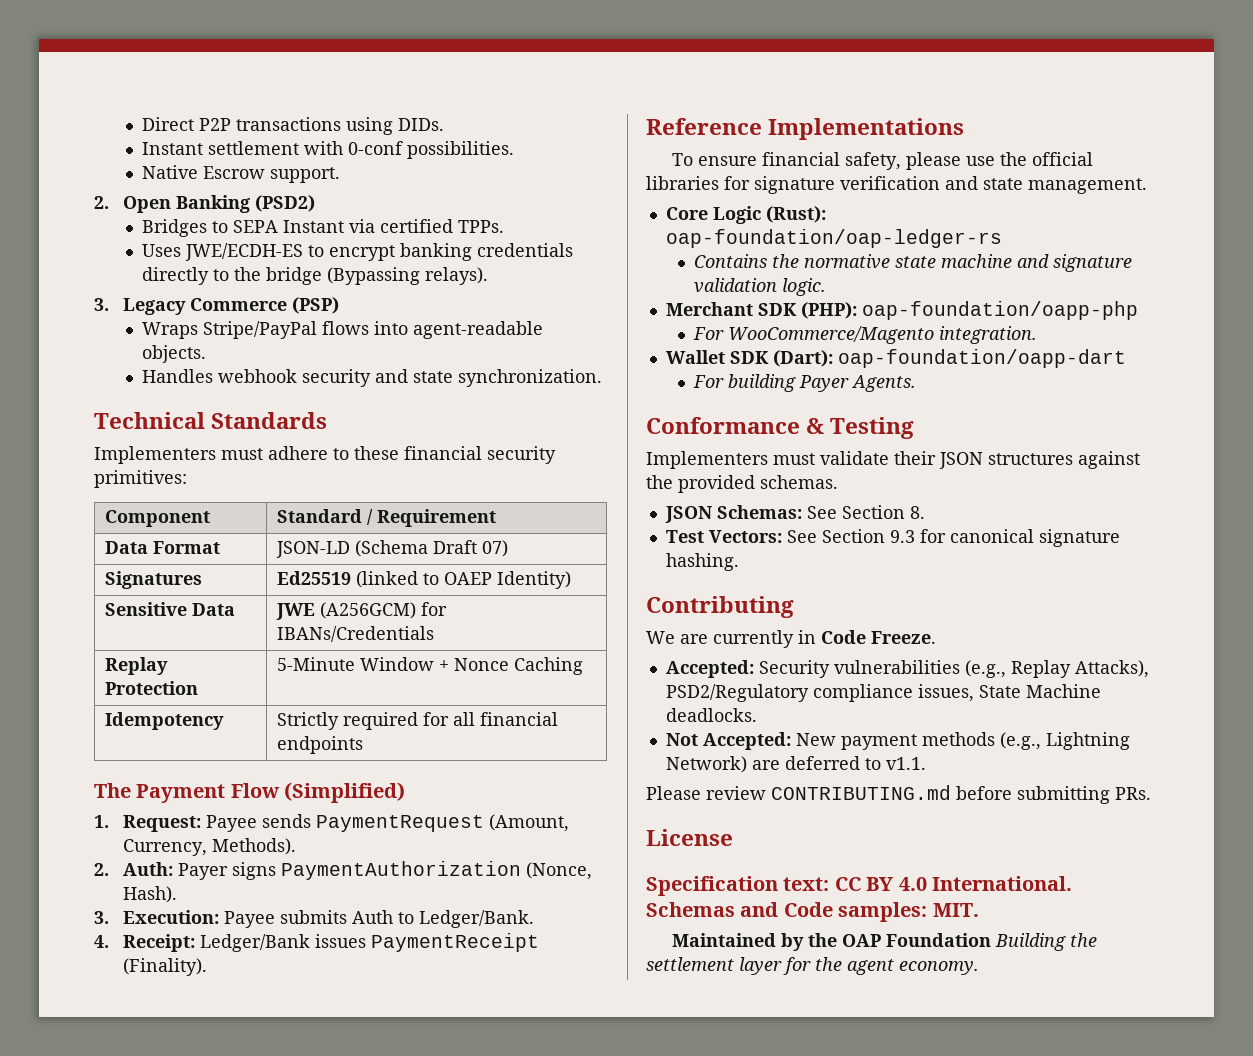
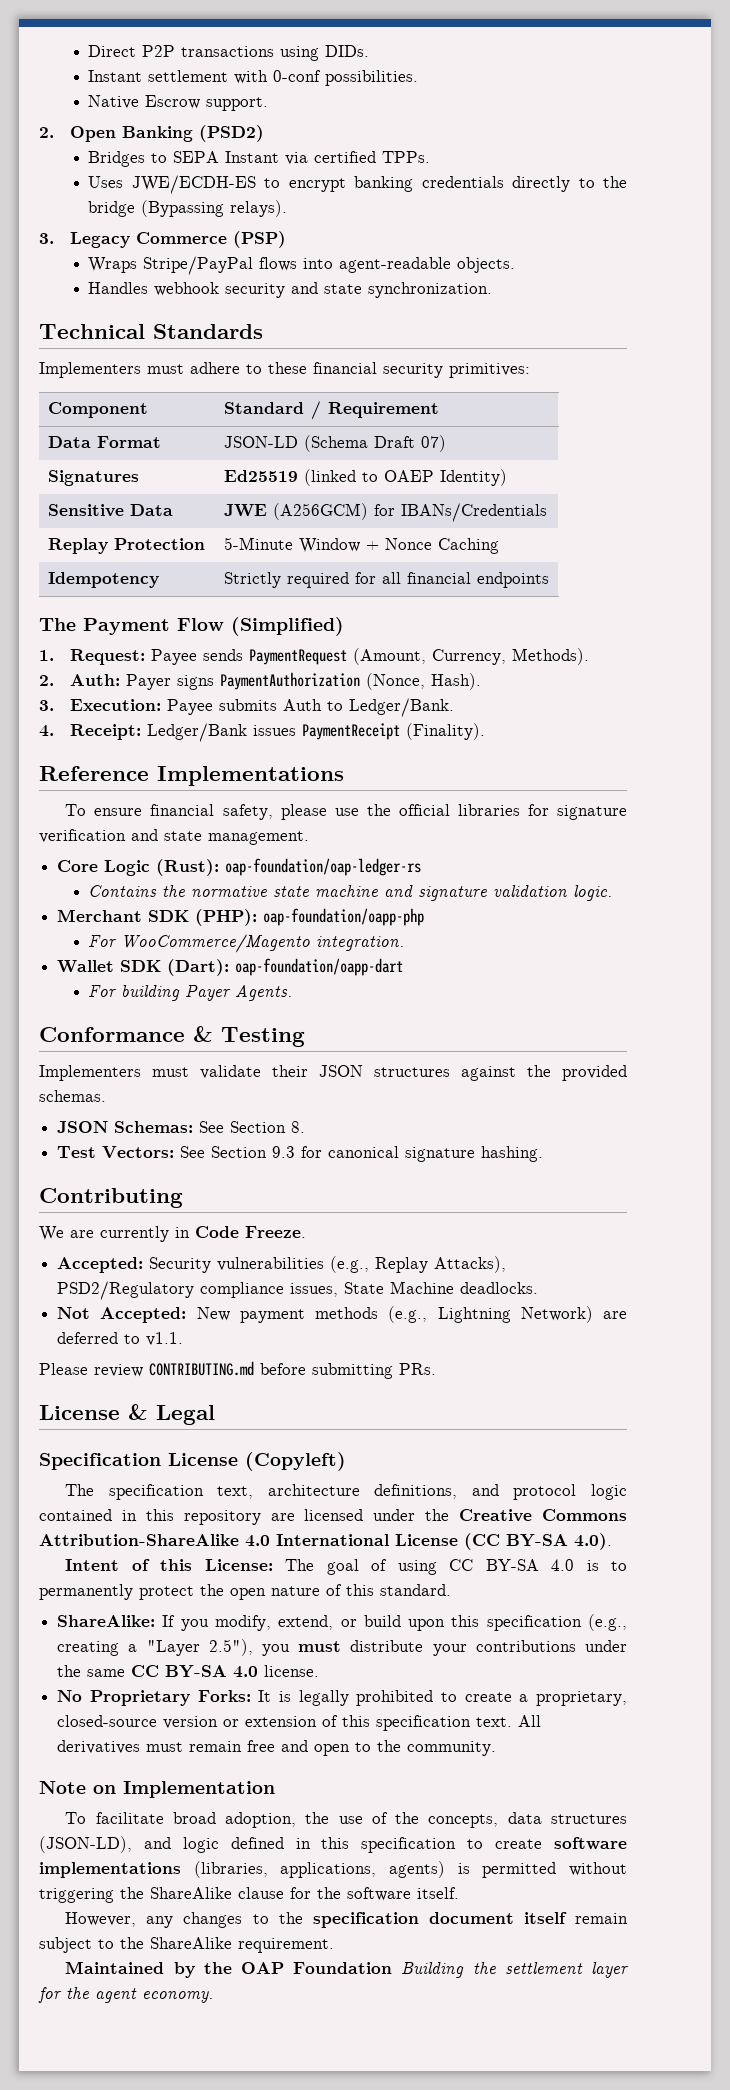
(733, 837) none -> [128,1404,215,1425] & Legal
[783,876,1072,891] [646,902,979,922] text: CC BY 4.0 International. Schemas and Code samples: MIT. -> [168,1452,346,1471] [65,1484,627,1500] [39,1509,628,1525] [39,1533,612,1550] [65,1559,627,1575] [39,1584,451,1600] [57,1614,628,1631] [57,1639,627,1656] [57,1665,320,1678] [57,1690,627,1706] [57,1715,542,1731] [57,1740,497,1756] [39,1781,275,1798] [65,1812,628,1828] [39,1836,628,1853] [39,1861,627,1878] [39,1887,459,1903] [65,1912,629,1928] [39,1937,334,1953] License (Copyleft) // The specification text, architecture definitions, and protocol logic contained in this repository are licensed under the Creative Commons Attribution-ShareAlike 4.0 International License (CC BY-SA 4.0). // Intent of this License: The goal of using CC BY-SA 4.0 is to permanently protect the open nature of this standard. // ShareAlike: If you modify, extend, or build upon this specification (e.g., creating a "Layer 2.5"), you must distribute your contributions under the same CC BY-SA 4.0 license. // No Proprietary Forks: It is legally prohibited to create a proprietary, closed-source version or extension of this specification text. All derivatives must remain free and open to the community. // Note on Implementation // To facilitate broad adoption, the use of the concepts, data structures (JSON-LD), and logic defined in this specification to create software implementations (libraries, applications, agents) is permitted without triggering the ShareAlike clause for the software itself. // However, any changes to the specification document itself remain subject to the ShareAlike requirement.

